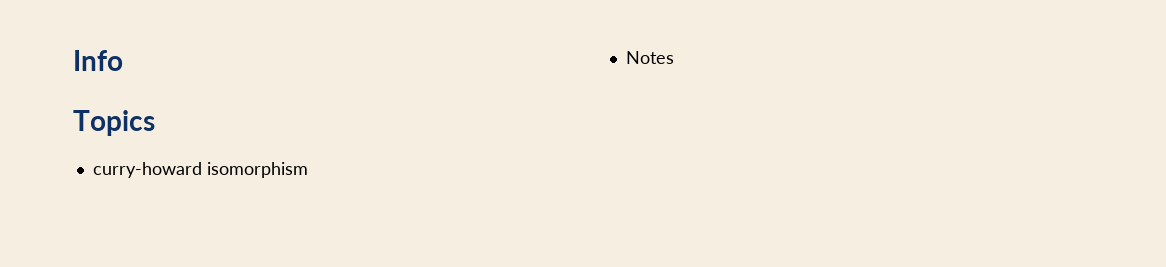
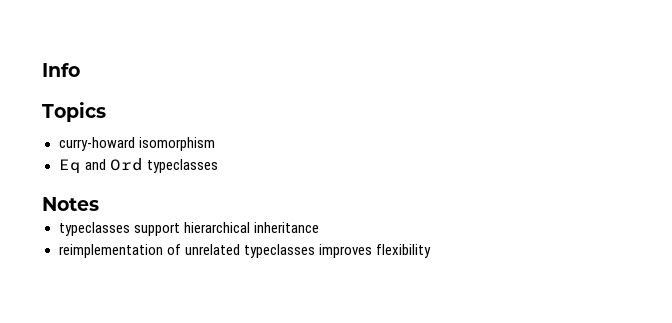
[625,51,674,64] Notes -> [58,158,218,174] [42,197,99,211] [58,222,319,236] [58,244,431,258] Eq and Ord typeclasses // Notes // typeclasses support hierarchical inheritance // reimplementation of unrelated typeclasses improves flexibility

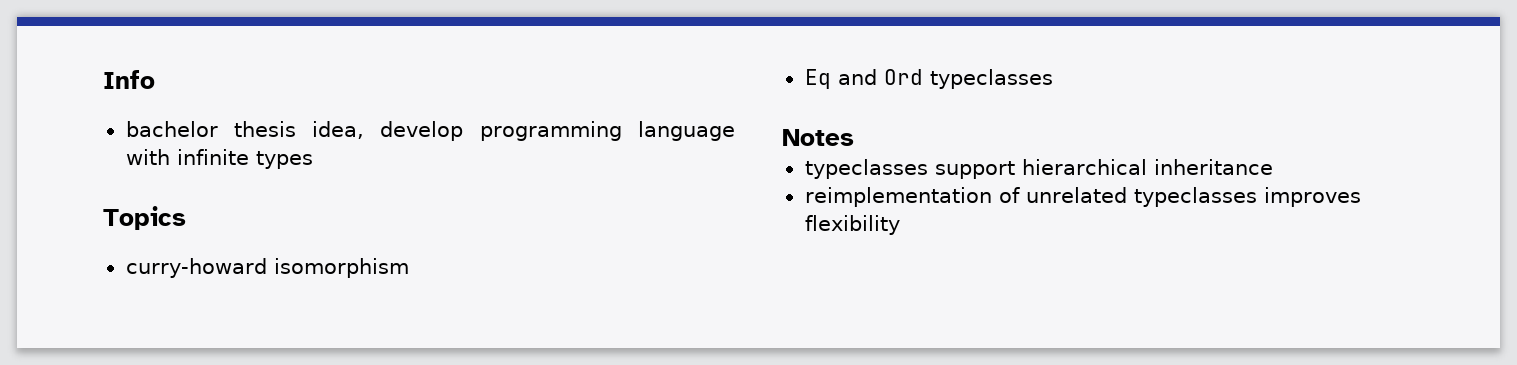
(80, 70) none -> [125,121,735,141] [125,149,313,169] // bachelor thesis idea, develop programming language with infinite types

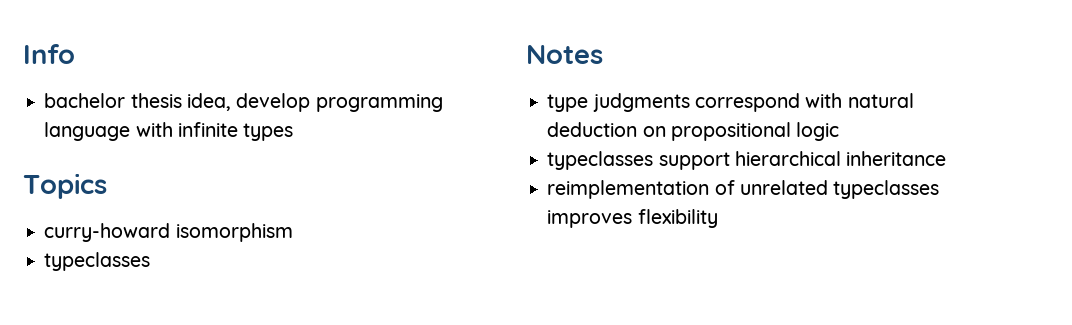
[804,69,923,89] Eq and Ord -> (293, 232) none
(854, 137) none -> [547,93,914,112] [547,122,840,141] // type judgments correspond with natural deduction on propositional logic

